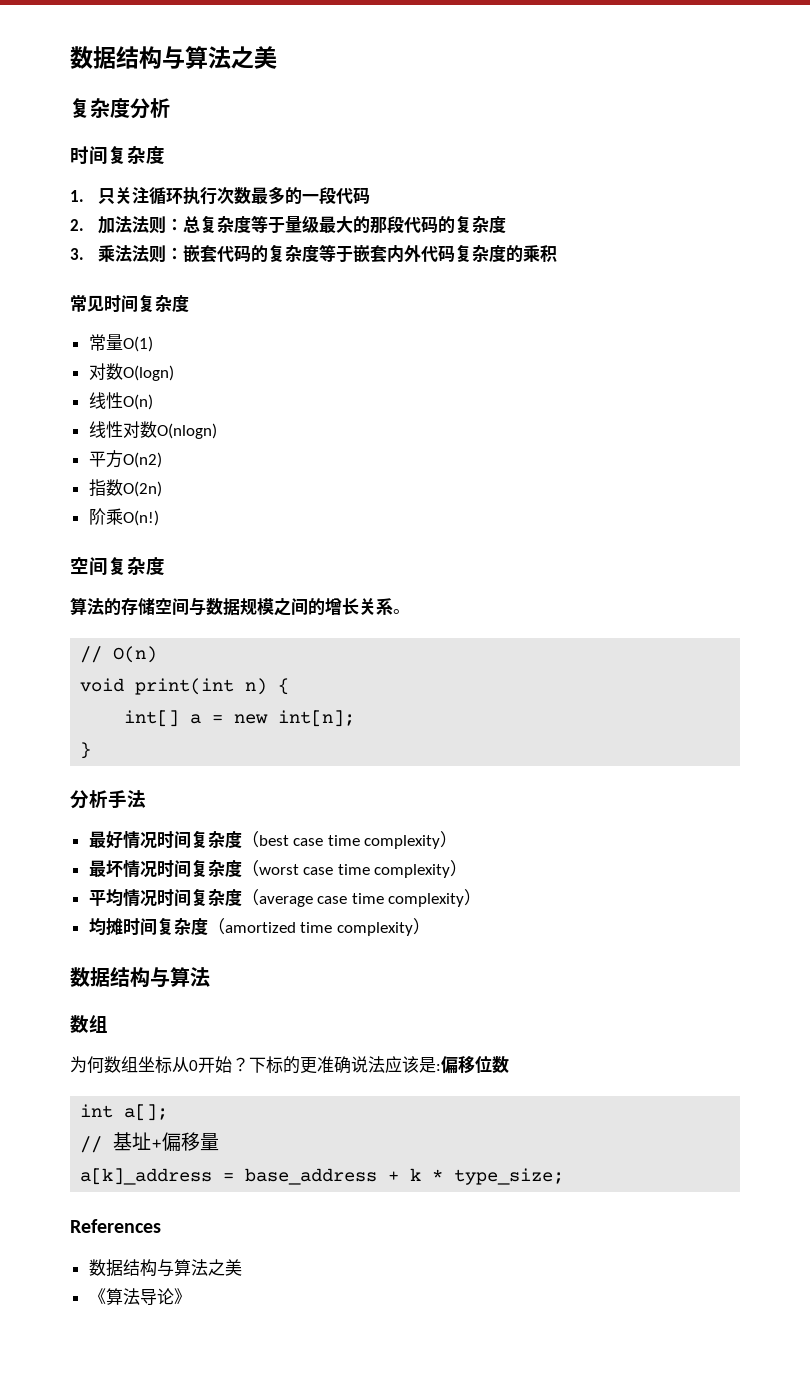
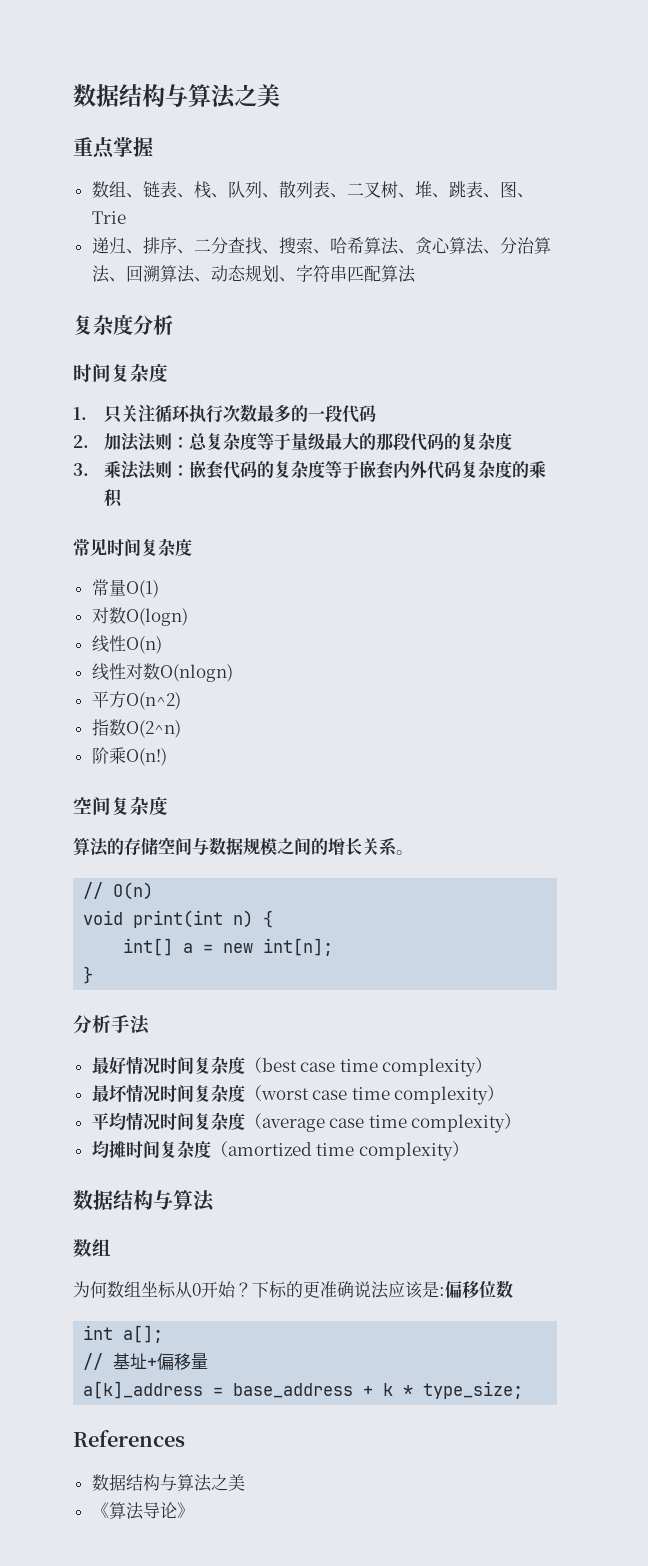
[70,46,277,69] 数据结构与算法之美 -> [73,84,280,109] [73,137,154,159] [91,181,534,198] [91,211,126,224] [91,237,551,255] [91,265,416,283] 数据结构与算法之美 // 重点掌握 // 数组、链表、栈、队列、散列表、二叉树、堆、跳表、图、Trie // 递归、排序、二分查找、搜索、哈希算法、贪心算法、分治算法、回溯算法、动态规划、字符串匹配算法
[122,452,162,468] O(n2) -> [125,692,181,710] O(n^2)
[122,481,162,497] O(2n) -> [125,720,181,738] O(2^n)

